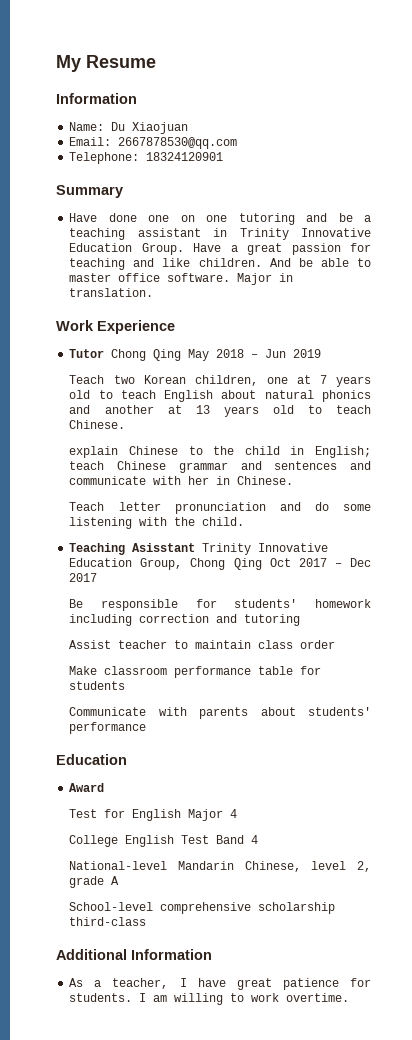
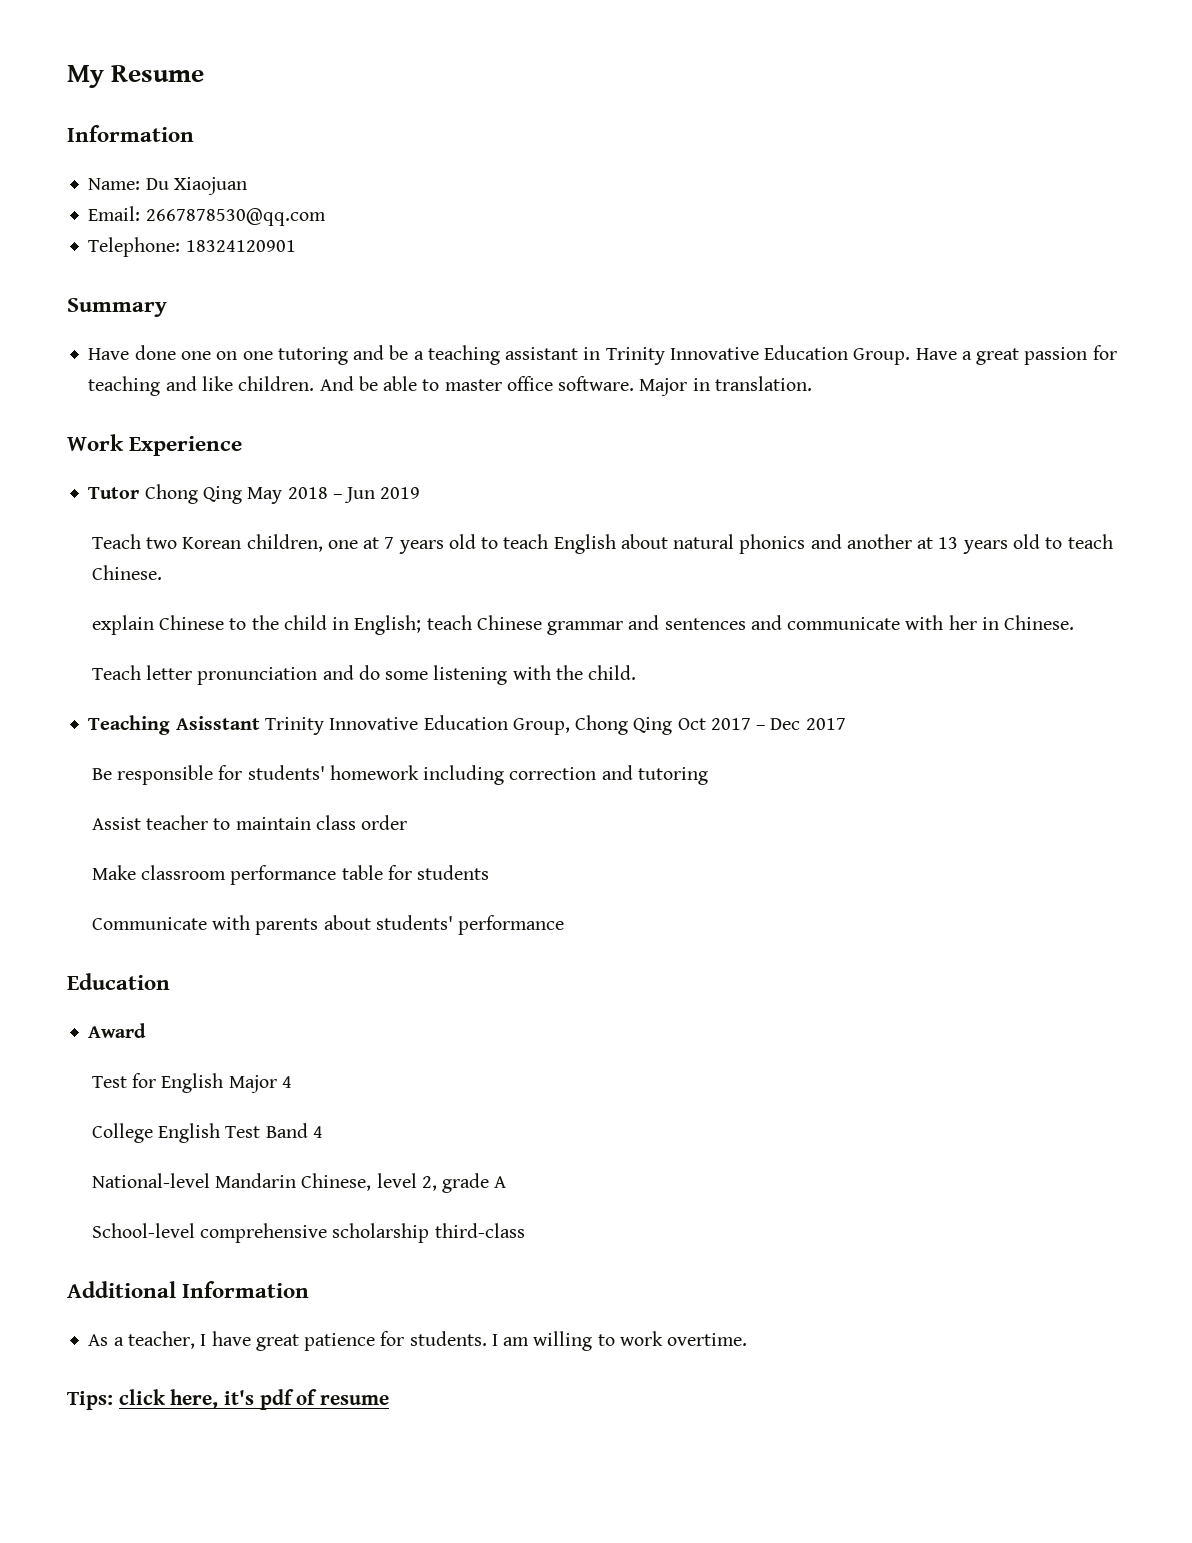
(350, 997) none -> [67,1389,390,1410] // Tips: click here, it's pdf of resume

